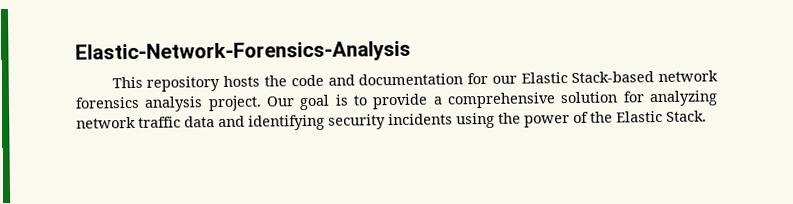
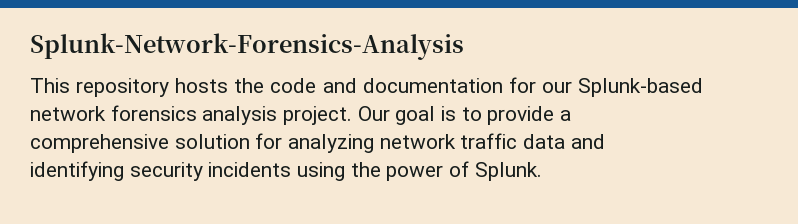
[75,40,411,64] Elastic-Network-Forensics-Analysis -> [30,33,464,60] Splunk-Network-Forensics-Analysis
[520,71,655,84] Elastic Stack-based -> [577,78,703,97] Splunk-based
[590,110,707,123] the Elastic Stack. -> [474,162,542,181] Splunk.

